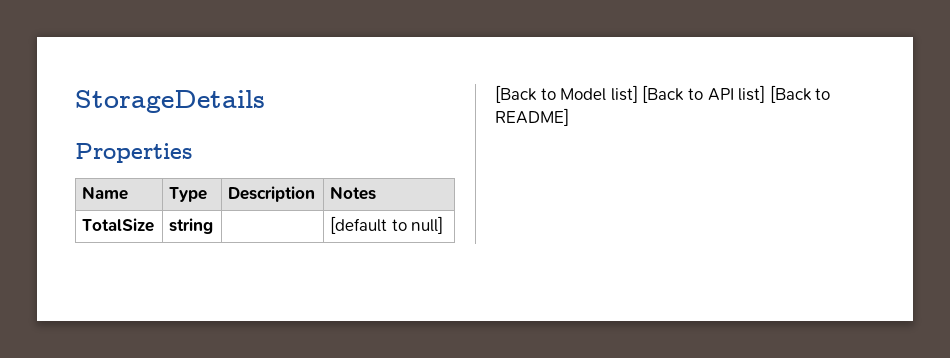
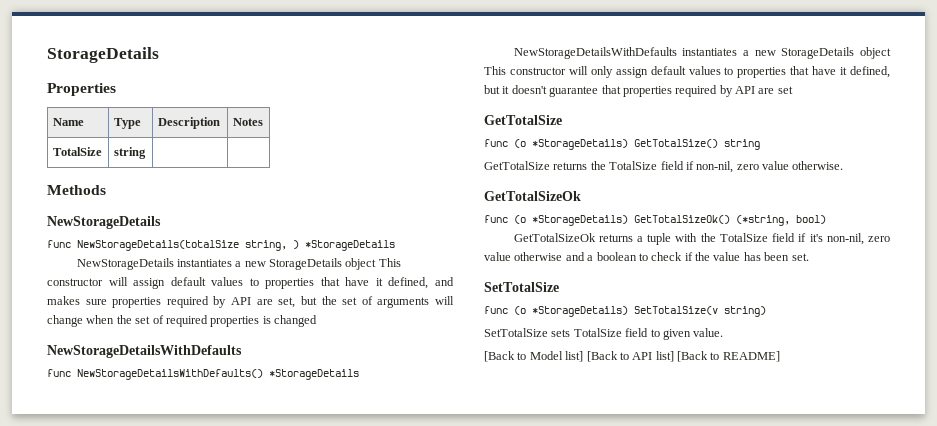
[329,216,444,234] [default to null] -> [47,185,106,195] [47,216,161,229] [47,240,395,251] [76,258,401,270] [47,277,455,289] [47,296,455,308] [47,315,317,327] [47,345,242,358] [47,369,359,380] [513,47,891,59] [484,66,890,78] [484,85,793,97] [484,115,562,125] [484,139,760,150] [484,161,844,173] [484,191,581,201] [484,215,826,226] [513,233,890,245] [484,252,809,261] [484,282,559,292] [484,306,766,317] [484,328,724,340] // Methods // NewStorageDetails // func NewStorageDetails(totalSize string, ) *StorageDetails // NewStorageDetails instantiates a new StorageDetails object This constructor will assign default values to properties that have it defined, and makes sure properties required by API are set, but the set of arguments will change when the set of required properties is changed // NewStorageDetailsWithDefaults // func NewStorageDetailsWithDefaults() *StorageDetails // NewStorageDetailsWithDefaults instantiates a new StorageDetails object This constructor will only assign default values to properties that have it defined, but it doesn't guarantee that properties required by API are set // GetTotalSize // func (o *StorageDetails) GetTotalSize() string // GetTotalSize returns the TotalSize field if non-nil, zero value otherwise. // GetTotalSizeOk // func (o *StorageDetails) GetTotalSizeOk() (*string, bool) // GetTotalSizeOk returns a tuple with the TotalSize field if it's non-nil, zero value otherwise and a boolean to check if the value has been set. // SetTotalSize // func (o *StorageDetails) SetTotalSize(v string) // SetTotalSize sets TotalSize field to given value.

